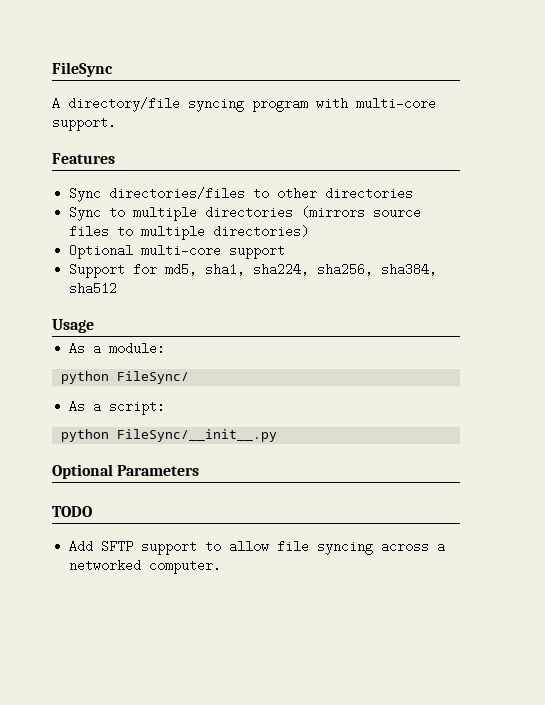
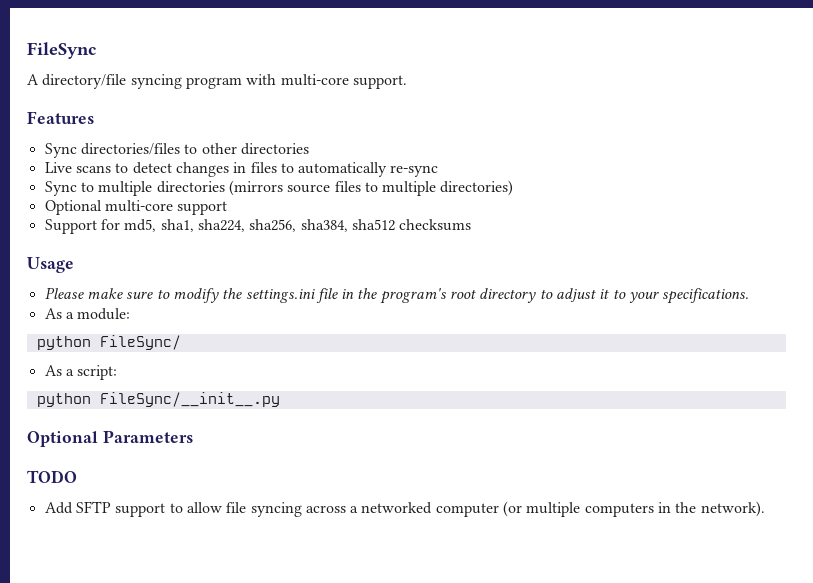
(414, 193) none -> [44,162,439,177] // Live scans to detect changes in files to automatically re-sync
(118, 288) none -> [399,219,472,231] checksums
(94, 326) none -> [44,287,750,304] // Please make sure to modify the settings.ini file in the program's root directory to adjust it to your specifications.
[149,559,222,574] computer. -> [435,501,765,517] computer (or multiple computers in the network).

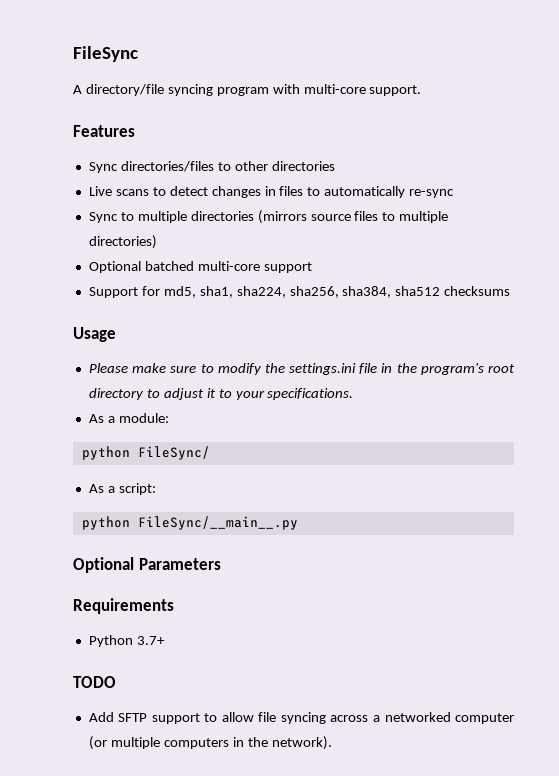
(102, 207) none -> [144,261,194,271] batched
[99,392,280,407] FileSync/__init__.py -> [137,516,298,530] FileSync/__main__.py
(193, 436) none -> [73,598,174,614] [88,635,165,647] // Requirements // Python 3.7+

